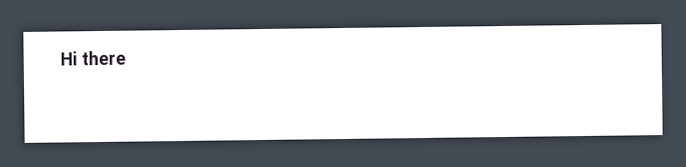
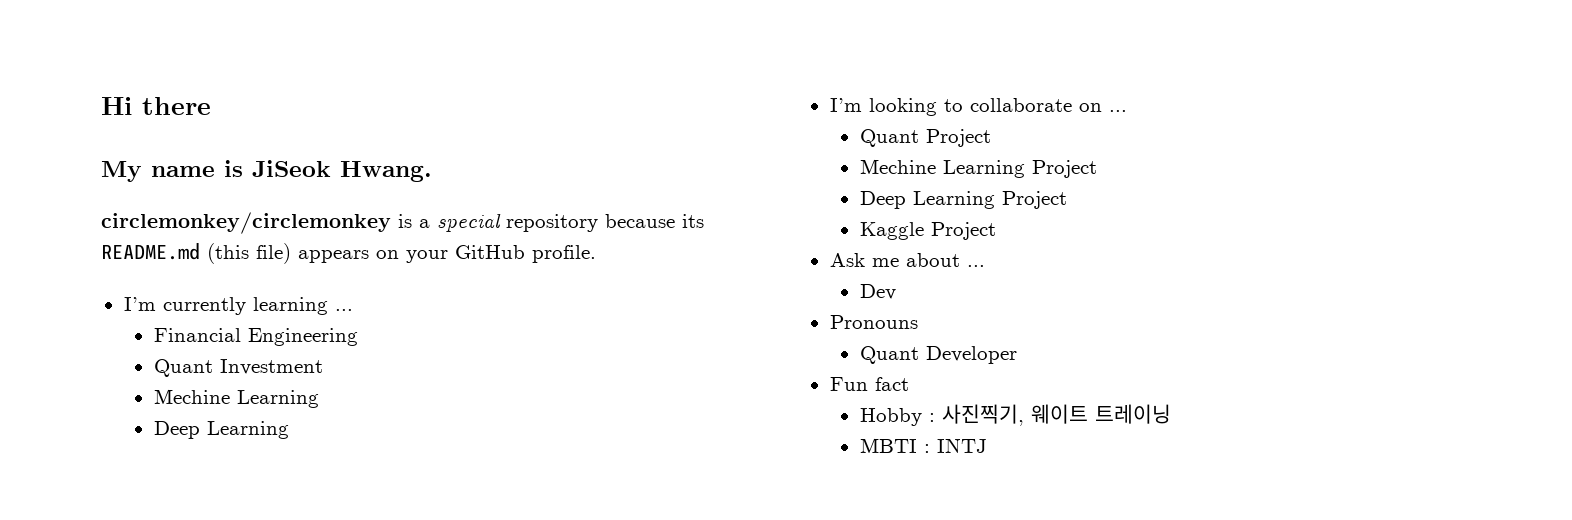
(126, 58) none -> [101,160,432,182] [101,212,704,234] [101,243,596,264] [123,297,353,315] [153,328,358,346] [153,359,323,377] [153,389,319,408] [153,421,289,439] [829,98,1127,116] [859,129,991,147] [859,159,1097,178] [859,191,1067,209] [859,222,996,240] [829,253,985,267] [859,284,896,300] [829,315,918,329] [859,346,1017,364] [829,377,909,391] [859,404,1171,426] [859,438,987,453] // My name is JiSeok Hwang. // circlemonkey/circlemonkey is a special repository because its README.md (this file) appears on your GitHub profile. // I’m currently learning ... // Financial Engineering // Quant Investment // Mechine Learning // Deep Learning // I’m looking to collaborate on ... // Quant Project // Mechine Learning Project // Deep Learning Project // Kaggle Project // Ask me about ... // Dev // Pronouns // Quant Developer // Fun fact // Hobby : 사진찍기, 웨이트 트레이닝 // MBTI : INTJ

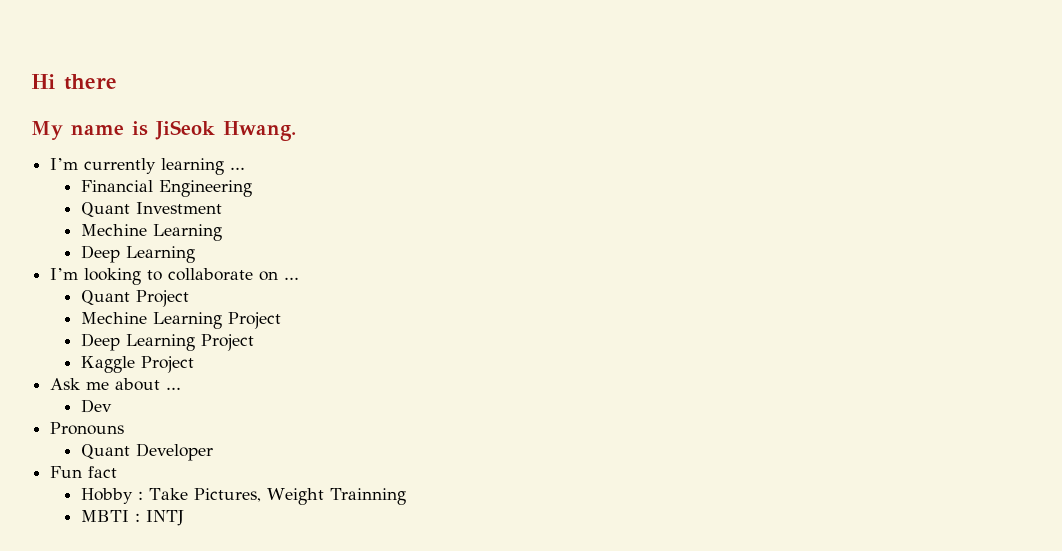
[101,212,704,234] [101,243,596,264] // circlemonkey/circlemonkey is a special repository because its README.md (this file) appears on your GitHub profile. -> (296, 131) none
[941,404,1171,426] 사진찍기, 웨이트 트레이닝 -> [148,488,407,505] Take Pictures, Weight Trainning

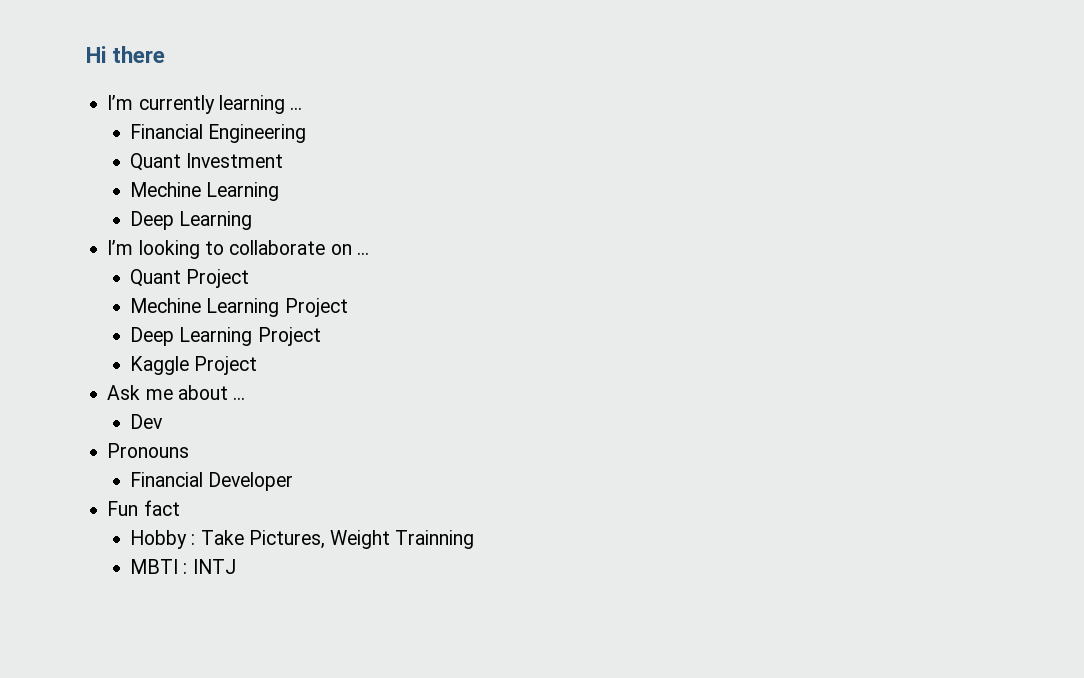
[31,120,296,141] // My name is JiSeok Hwang. -> (166, 54) none
[80,444,130,459] Quant -> [130,472,204,487] Financial

